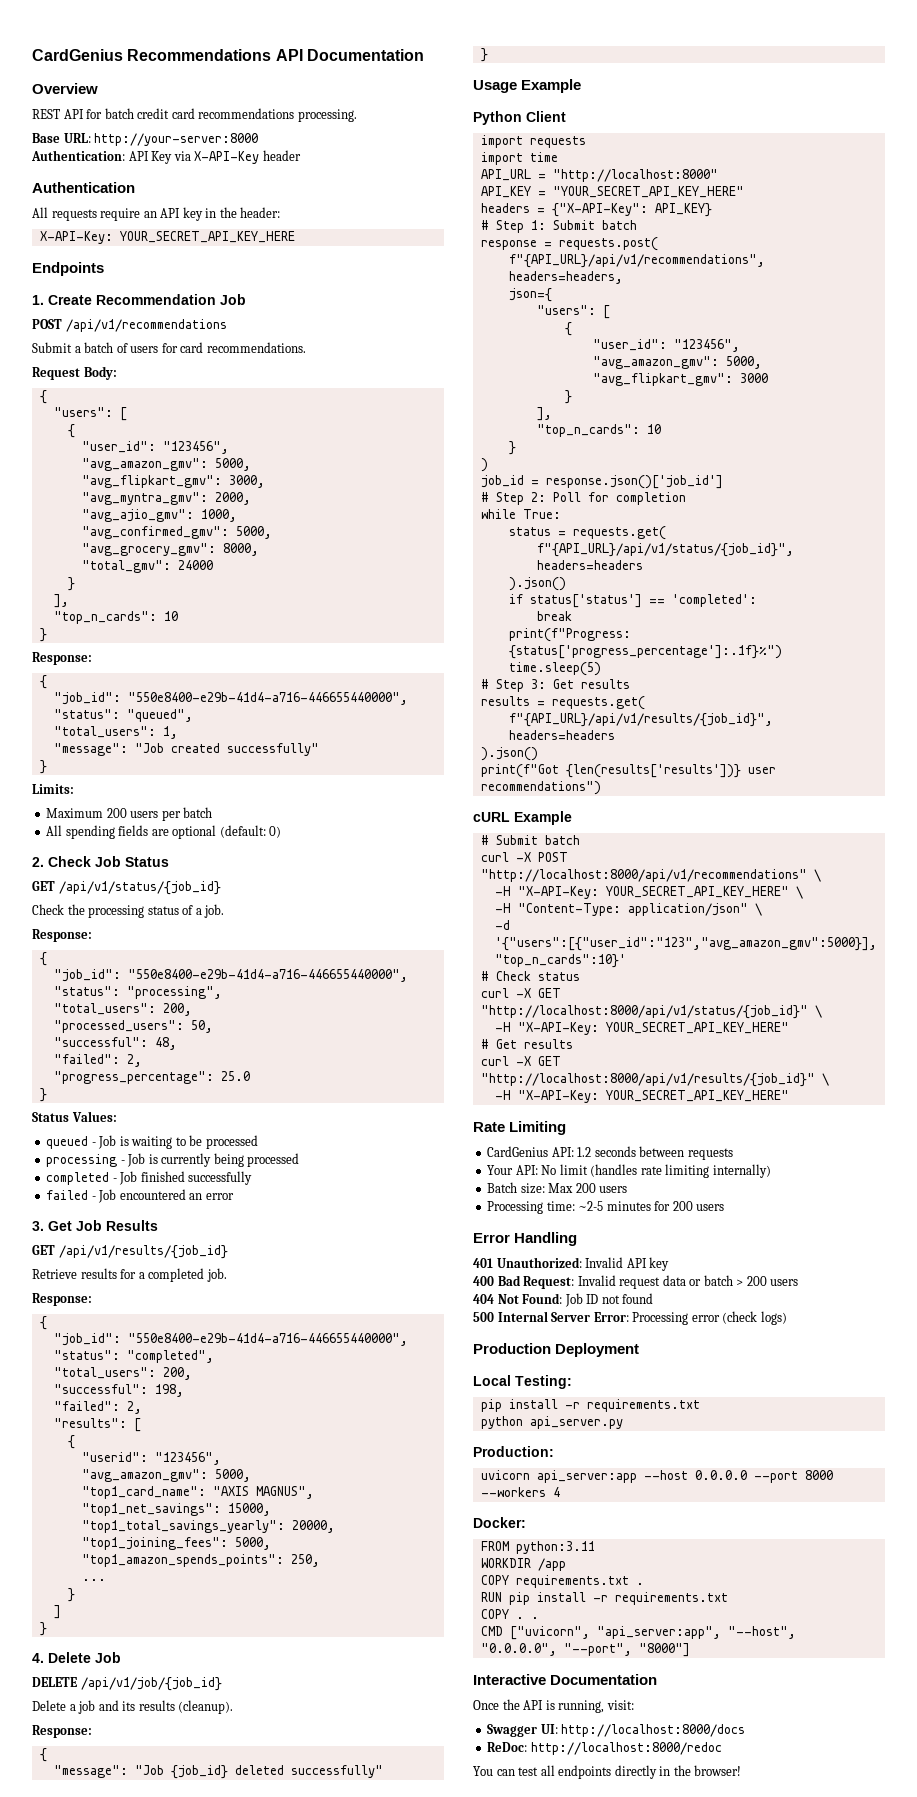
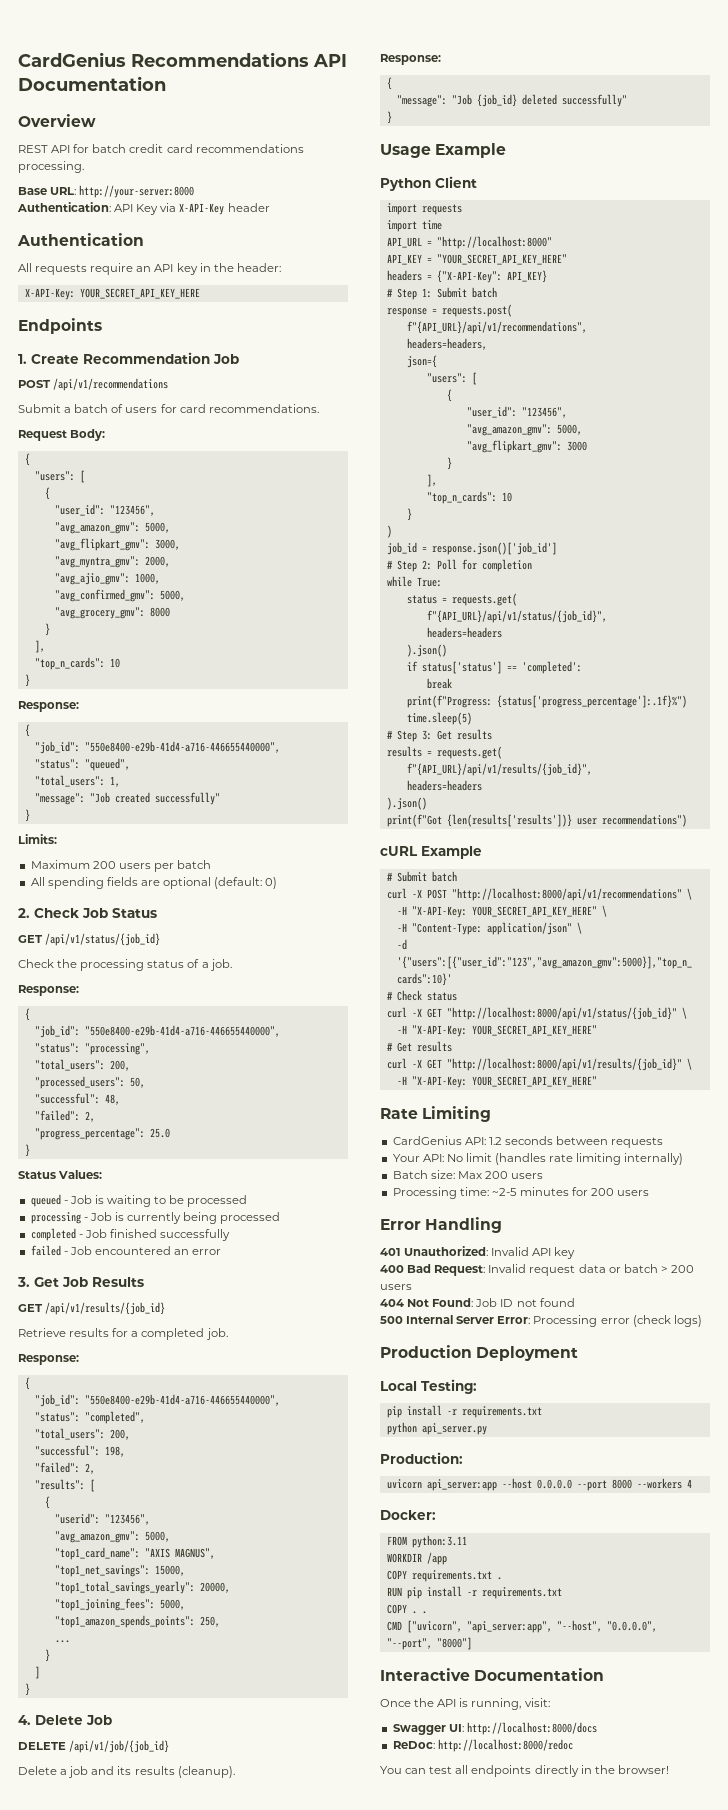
[222,543,259,556] [81,560,213,573] 8000, // "total_gmv": 24000 -> [149,607,170,617] 8000

